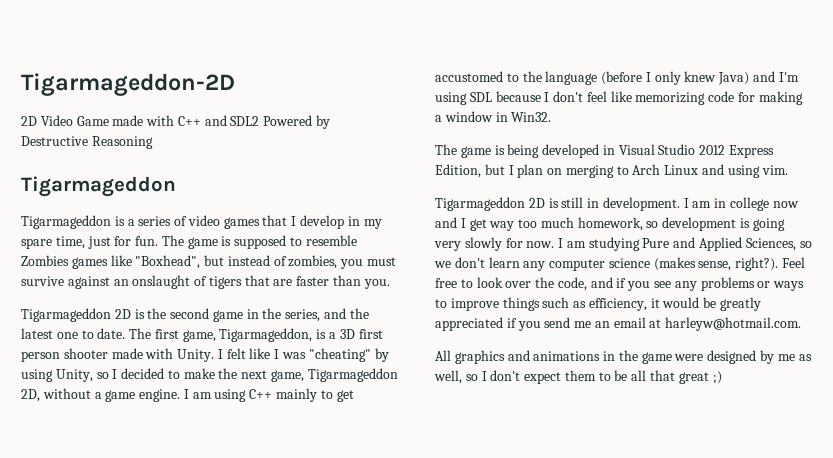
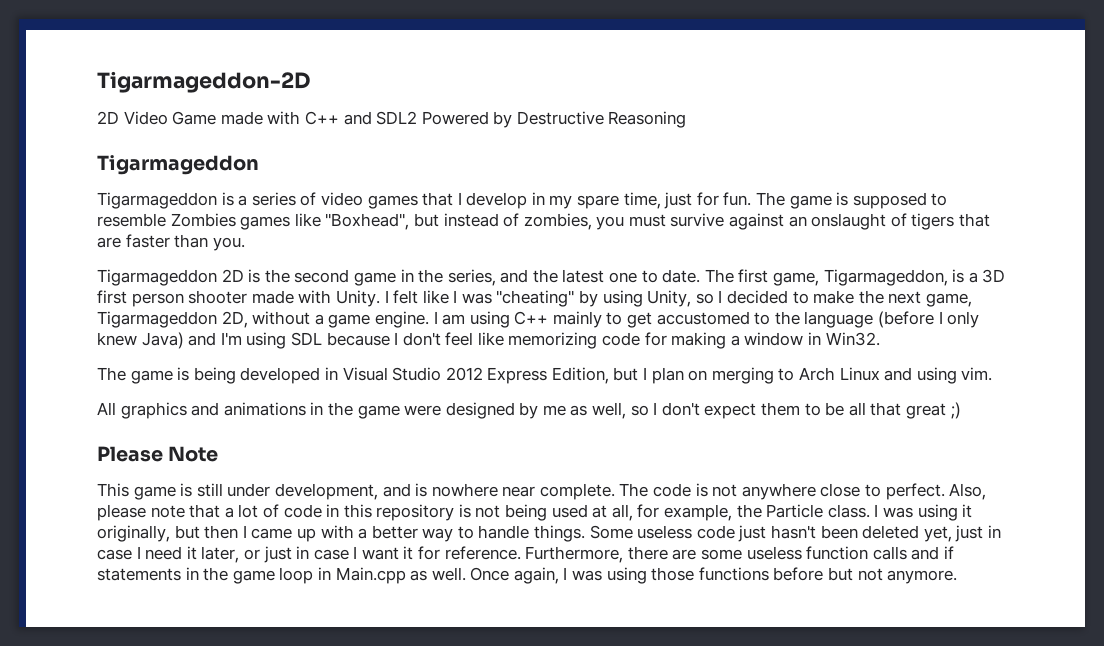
[435,197,799,211] [435,217,785,231] [434,237,812,251] [434,257,806,271] [435,277,805,291] [435,297,762,311] [435,317,802,331] // Tigarmageddon 2D is still in development. I am in college now and I get way too much homework, so development is going very slowly for now. I am studying Pure and Applied Sciences, so we don't learn any computer science (makes sense, right?). Feel free to look over the code, and if you see any problems or ways to improve things such as efficiency, it would be greatly appreciated if you send me an email at harleyw@hotmail.com. -> (993, 374) none
(722, 377) none -> [97,446,219,462] [97,483,987,500] [97,504,973,521] [97,525,1001,542] [97,546,954,563] [97,567,958,584] // Please Note // This game is still under development, and is nowhere near complete. The code is not anywhere close to perfect. Also, please note that a lot of code in this repository is not being used at all, for example, the Particle class. I was using it originally, but then I came up with a better way to handle things. Some useless code just hasn't been deleted yet, just in case I need it later, or just in case I want it for reference. Furthermore, there are some useless function calls and if statements in the game loop in Main.cpp as well. Once again, I was using those functions before but not anymore.

